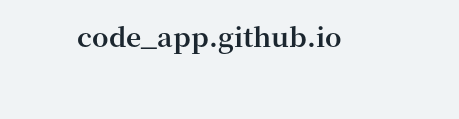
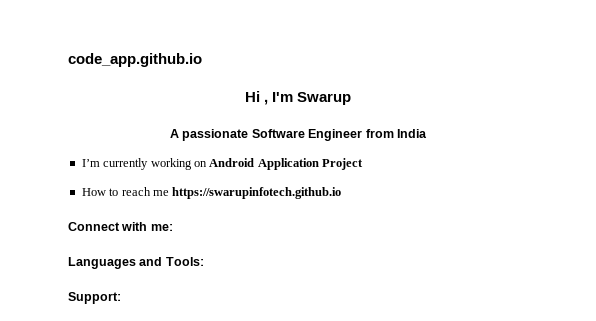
(342, 39) none -> [244,91,352,105] [170,129,427,141] [81,158,363,170] [81,187,342,199] [68,222,173,231] [68,257,204,269] [68,292,121,304] // Hi , I'm Swarup // A passionate Software Engineer from India // I’m currently working on Android Application Project // How to reach me https://swarupinfotech.github.io // Connect with me: // Languages and Tools: // Support:

